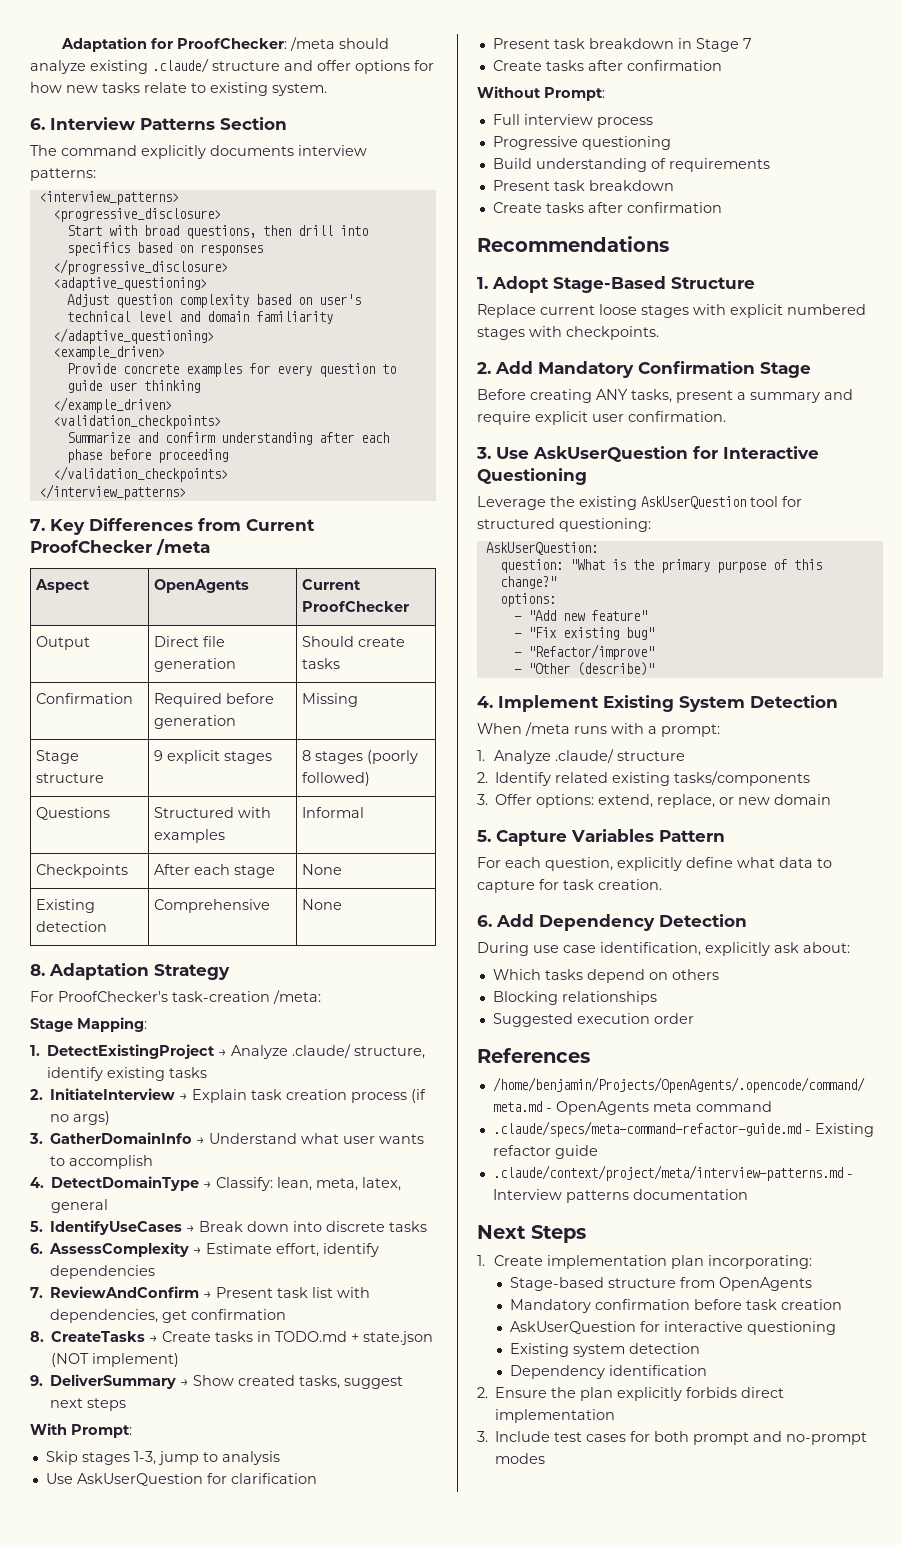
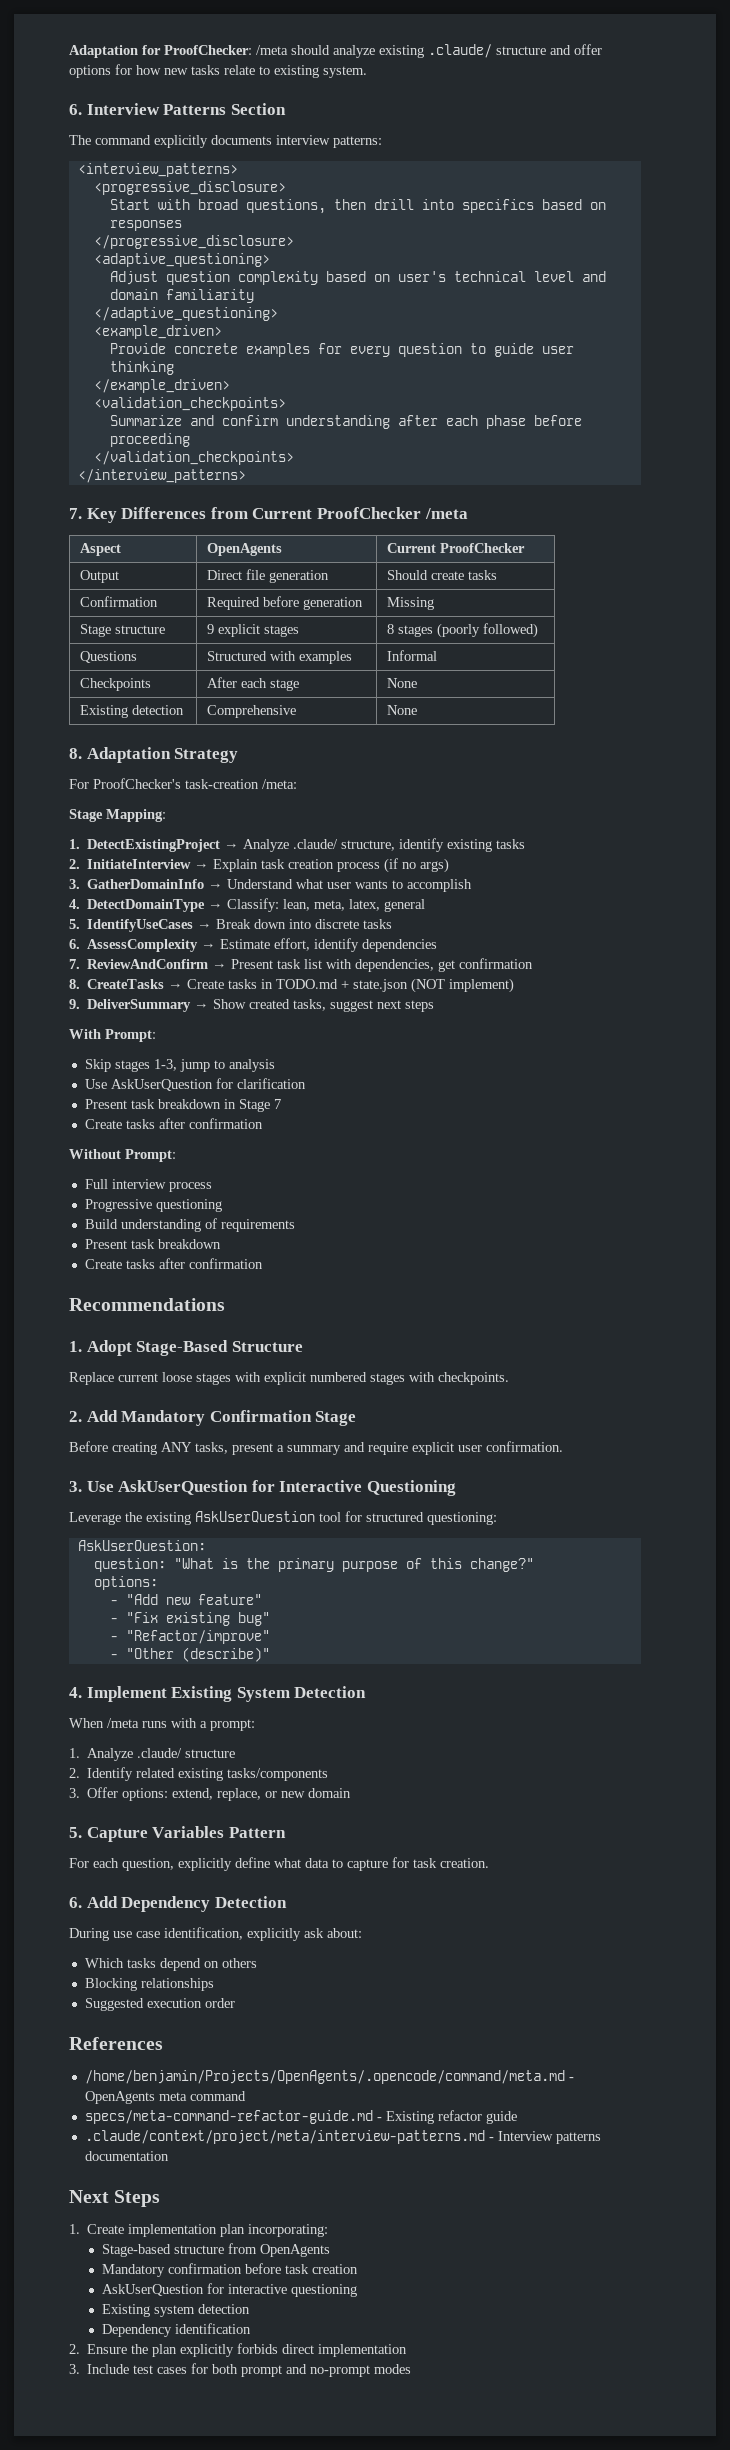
[492,1121,801,1137] .claude/specs/meta-command-refactor-guide.md -> [84,2110,373,2124] specs/meta-command-refactor-guide.md

